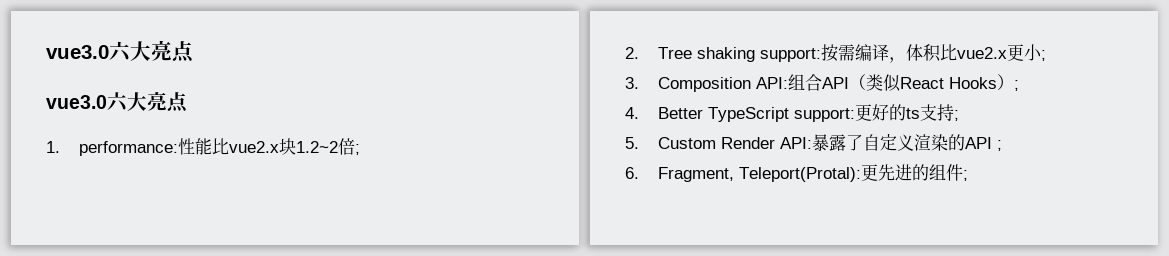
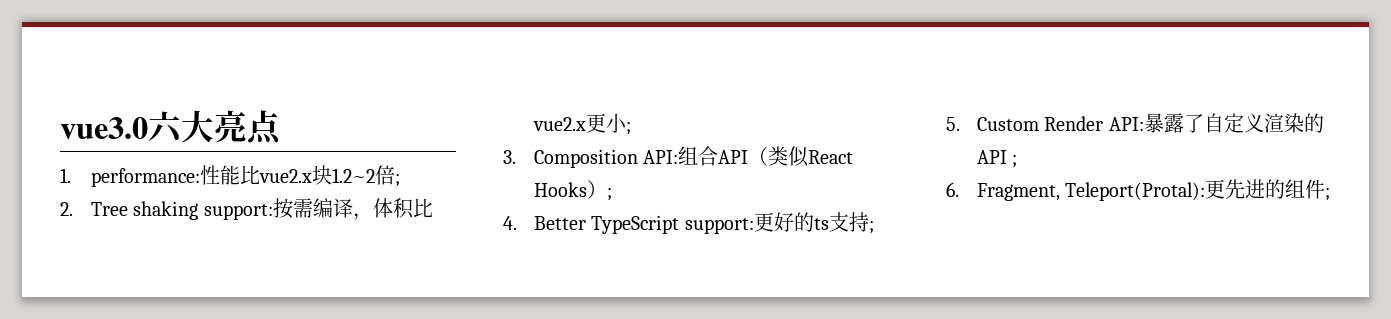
[46,40,194,63] [46,92,188,113] vue3.0六大亮点 // vue3.0六大亮点 -> [60,110,282,145] vue3.0六大亮点

